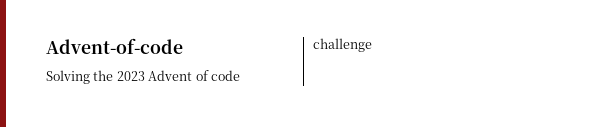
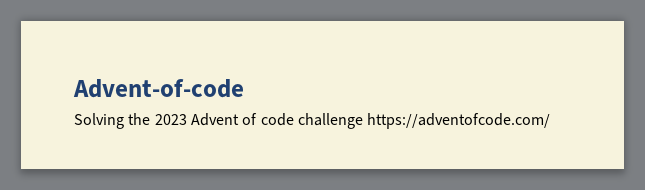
(372, 45) none -> [367,113,551,129] https://adventofcode.com/

